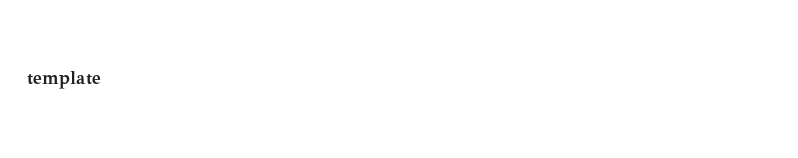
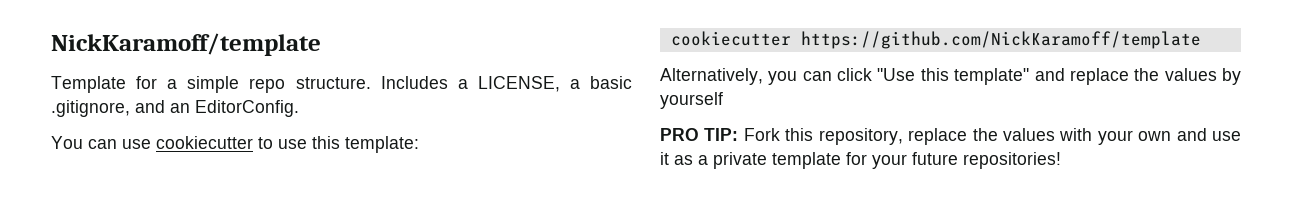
[27,71,101,89] template -> [51,33,321,56] [51,76,633,93] [51,100,299,117] [51,136,419,153] [670,31,1201,49] [660,68,1241,85] [660,92,723,109] [660,128,1241,145] [660,152,1061,169] NickKaramoff/template // Template for a simple repo structure. Includes a LICENSE, a basic .gitignore, and an EditorConfig. // You can use cookiecutter to use this template: // cookiecutter https://github.com/NickKaramoff/template // Alternatively, you can click "Use this template" and replace the values by yourself // PRO TIP: Fork this repository, replace the values with your own and use it as a private template for your future repositories!

